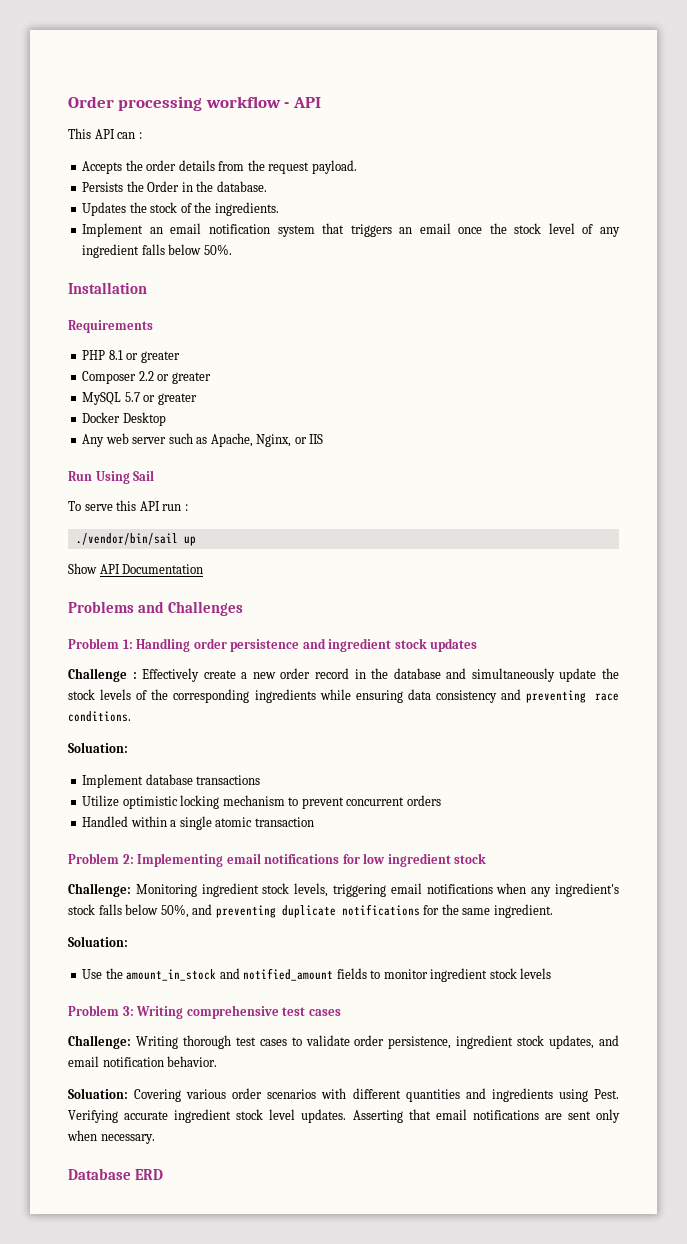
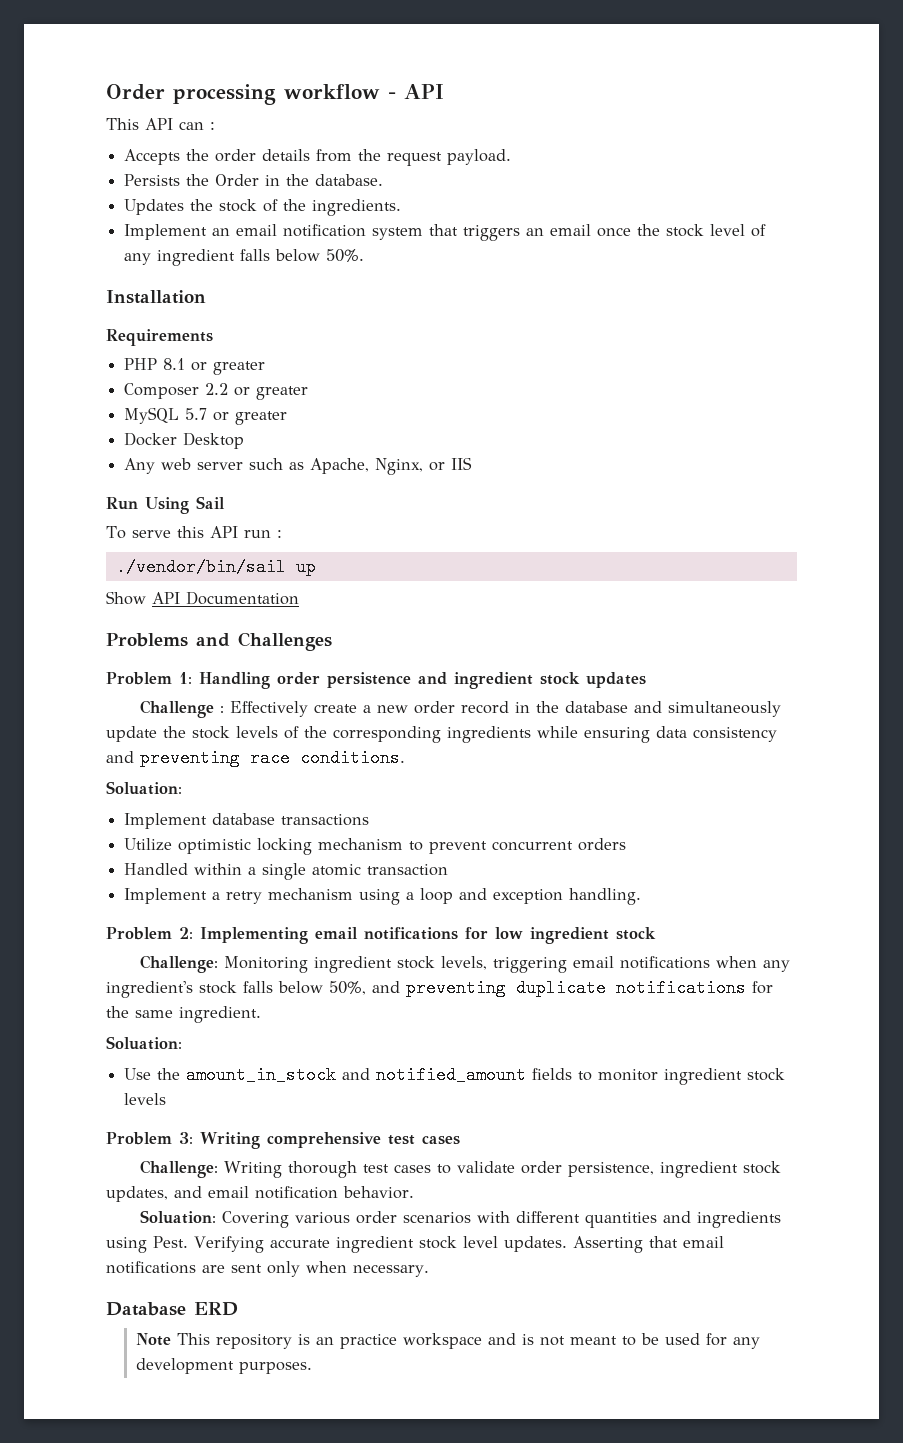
(314, 822) none -> [124,888,642,905] // Implement a retry mechanism using a loop and exception handling.
(164, 1174) none -> [135,1333,760,1349] [135,1358,312,1374] // Note This repository is an practice workspace and is not meant to be used for any development purposes.

